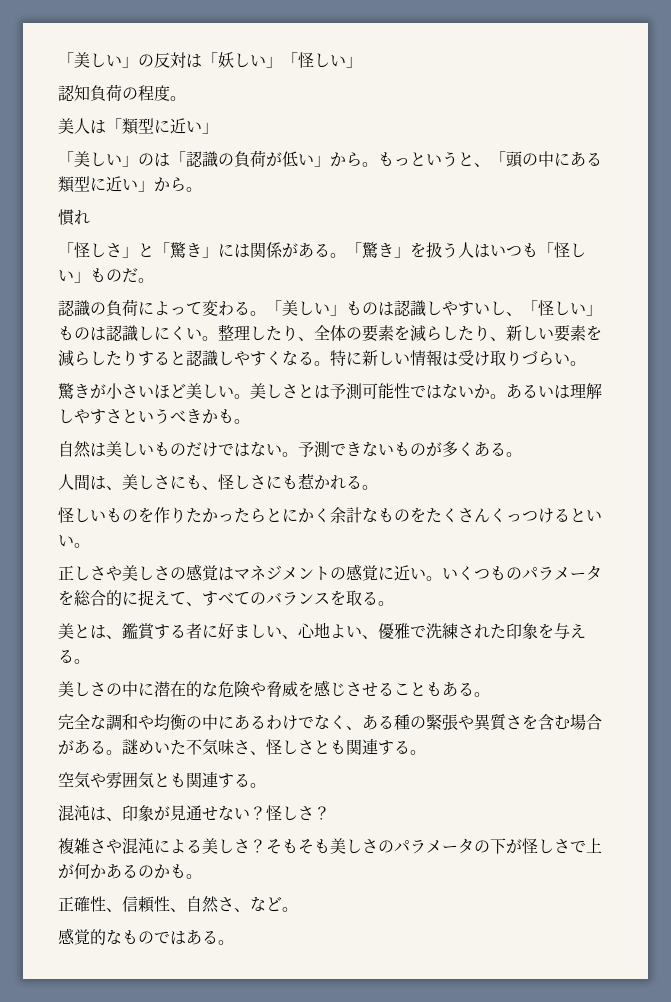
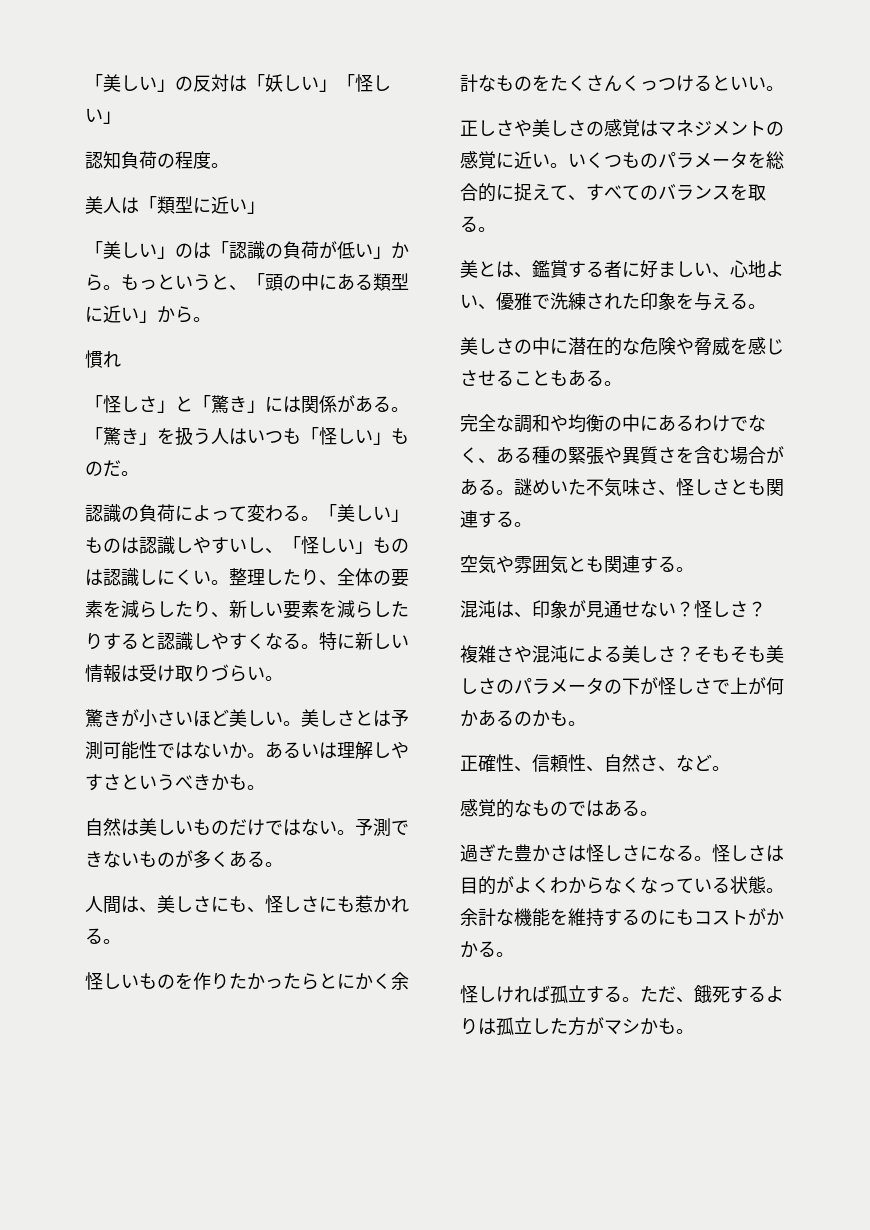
(234, 942) none -> [460,844,784,862] [460,876,784,895] [460,908,784,927] [460,941,514,958] [460,985,784,1004] [460,1017,694,1036] // 過ぎた豊かさは怪しさになる。怪しさは目的がよくわからなくなっている状態。余計な機能を維持するのにもコストがかかる。 // 怪しければ孤立する。ただ、餓死するよりは孤立した方がマシかも。

